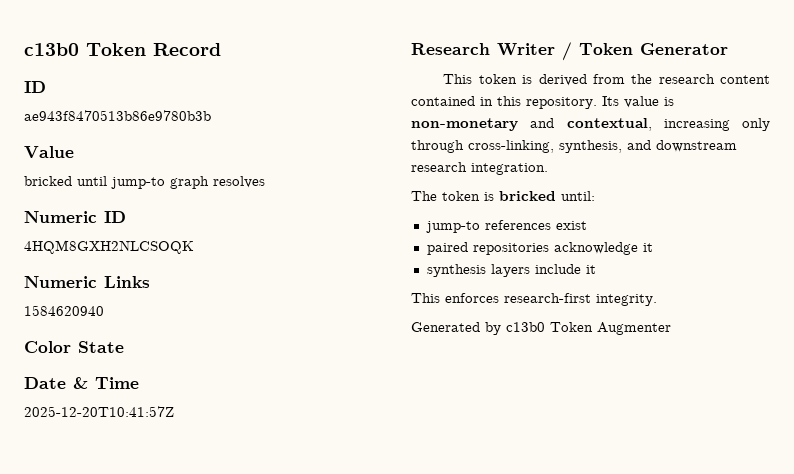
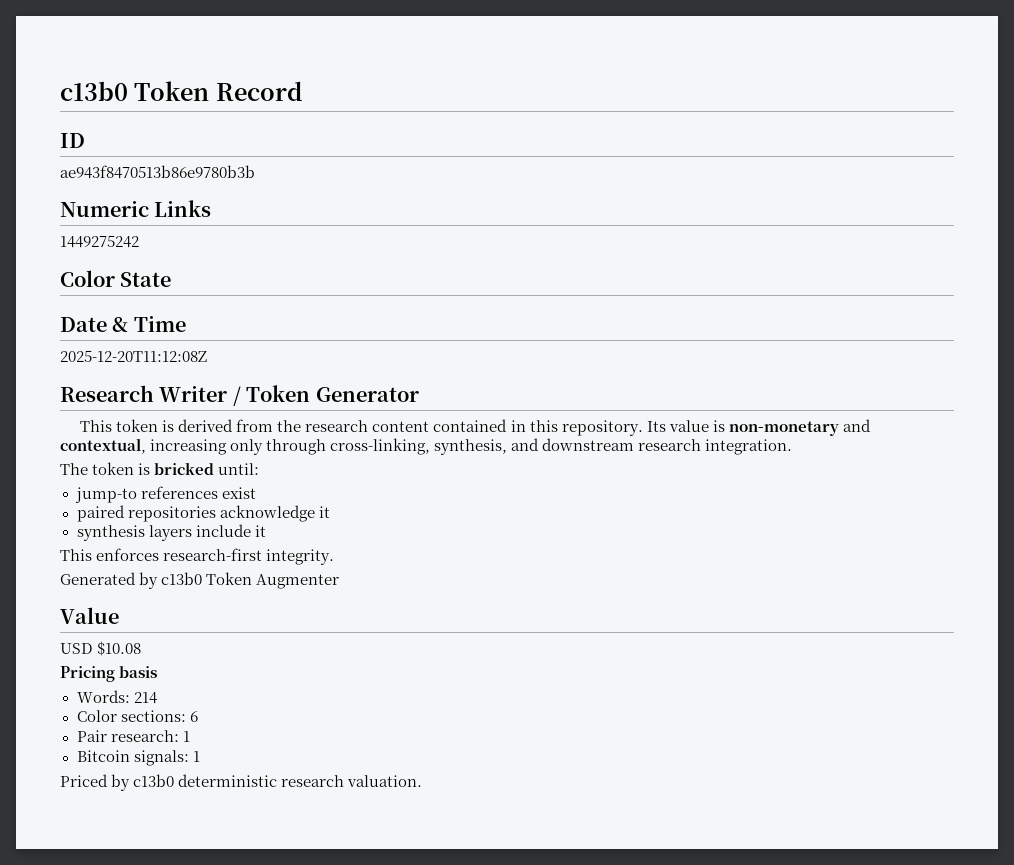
[24,146,74,158] [24,176,265,189] [24,211,126,223] [24,240,194,254] // Value // bricked until jump-to graph resolves // Numeric ID // 4HQM8GXH2NLCSOQK -> (255, 172) none
[24,305,104,316] 1584620940 -> [60,235,139,248] 1449275242
[24,406,174,417] 2025-12-20T10:41:57Z -> [60,350,207,362] 2025-12-20T11:12:08Z
(671, 328) none -> [60,607,119,624] [60,641,142,656] [60,666,158,682] [76,690,157,704] [76,710,198,722] [76,730,190,742] [76,750,200,766] [60,774,423,791] // Value // USD $10.08 // Pricing basis // Words: 214 // Color sections: 6 // Pair research: 1 // Bitcoin signals: 1 // Priced by c13b0 deterministic research valuation.

